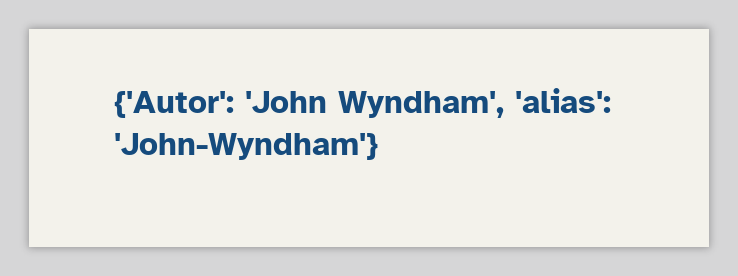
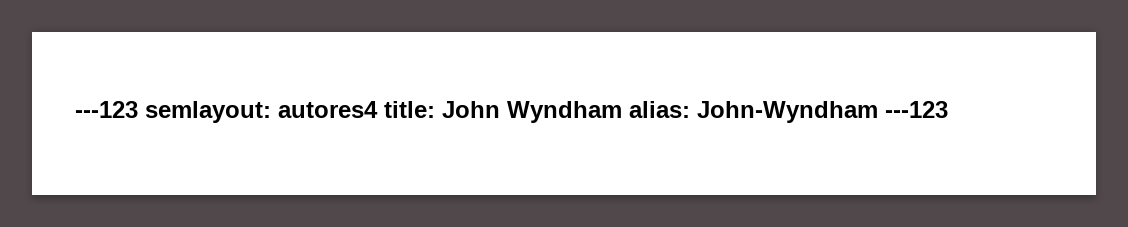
[114,88,611,118] [114,133,378,160] {'Autor': 'John Wyndham', 'alias': 'John-Wyndham'} -> [75,101,948,123] ---123 semlayout: autores4 title: John Wyndham alias: John-Wyndham ---123

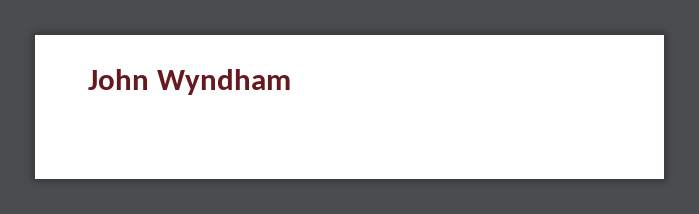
[75,101,948,123] ---123 semlayout: autores4 title: John Wyndham alias: John-Wyndham ---123 -> [88,69,292,95] John Wyndham

